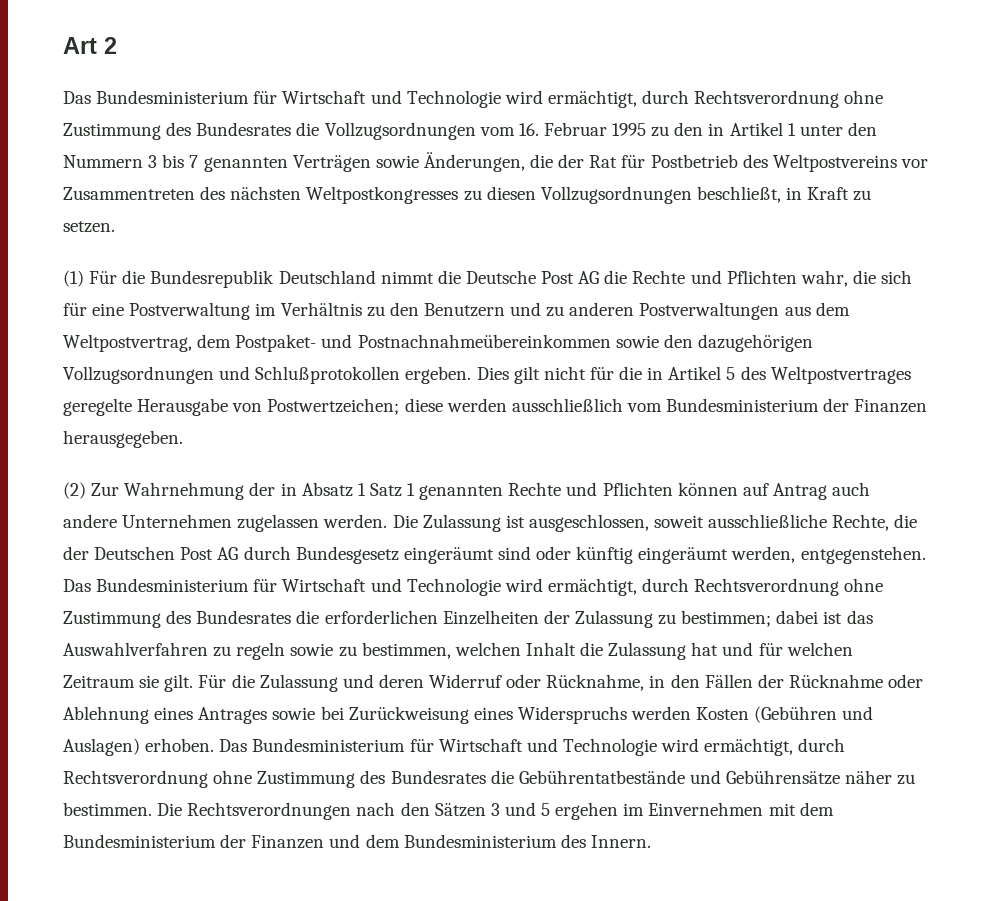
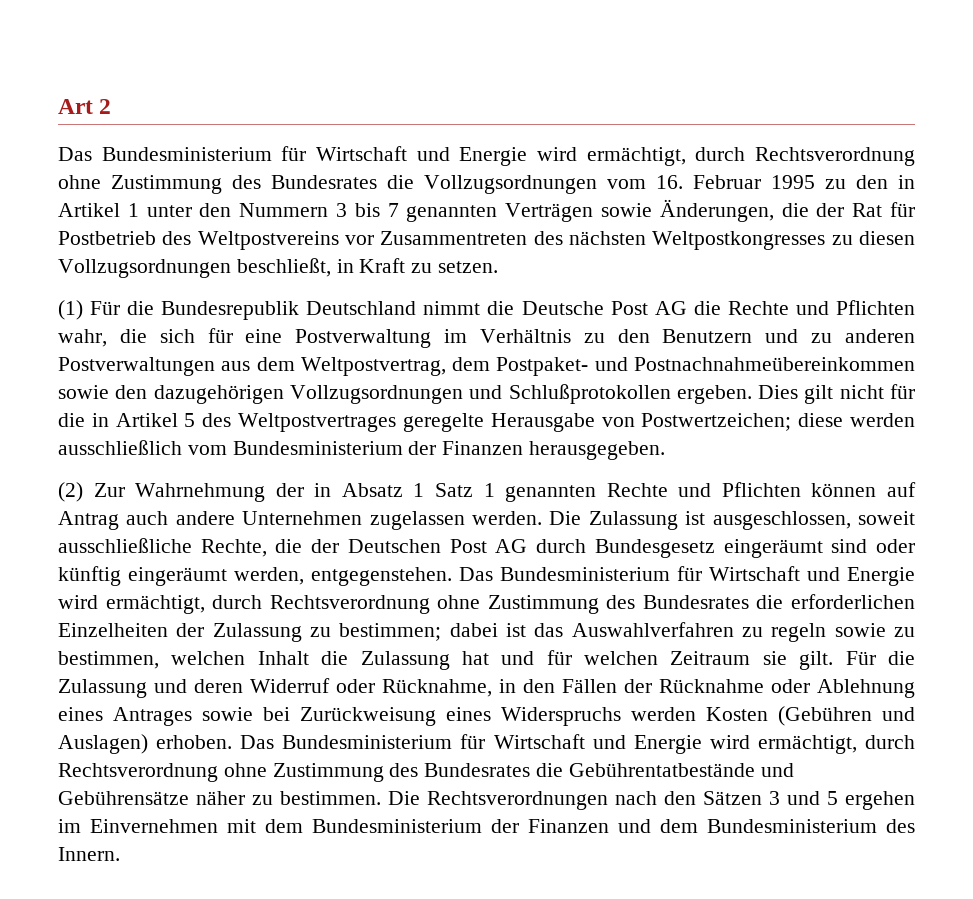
[406,90,501,108] Technologie -> [459,147,528,166] Energie
[406,578,501,596] Technologie -> [847,567,915,586] Energie
[562,738,657,756] Technologie -> [633,735,702,754] Energie

